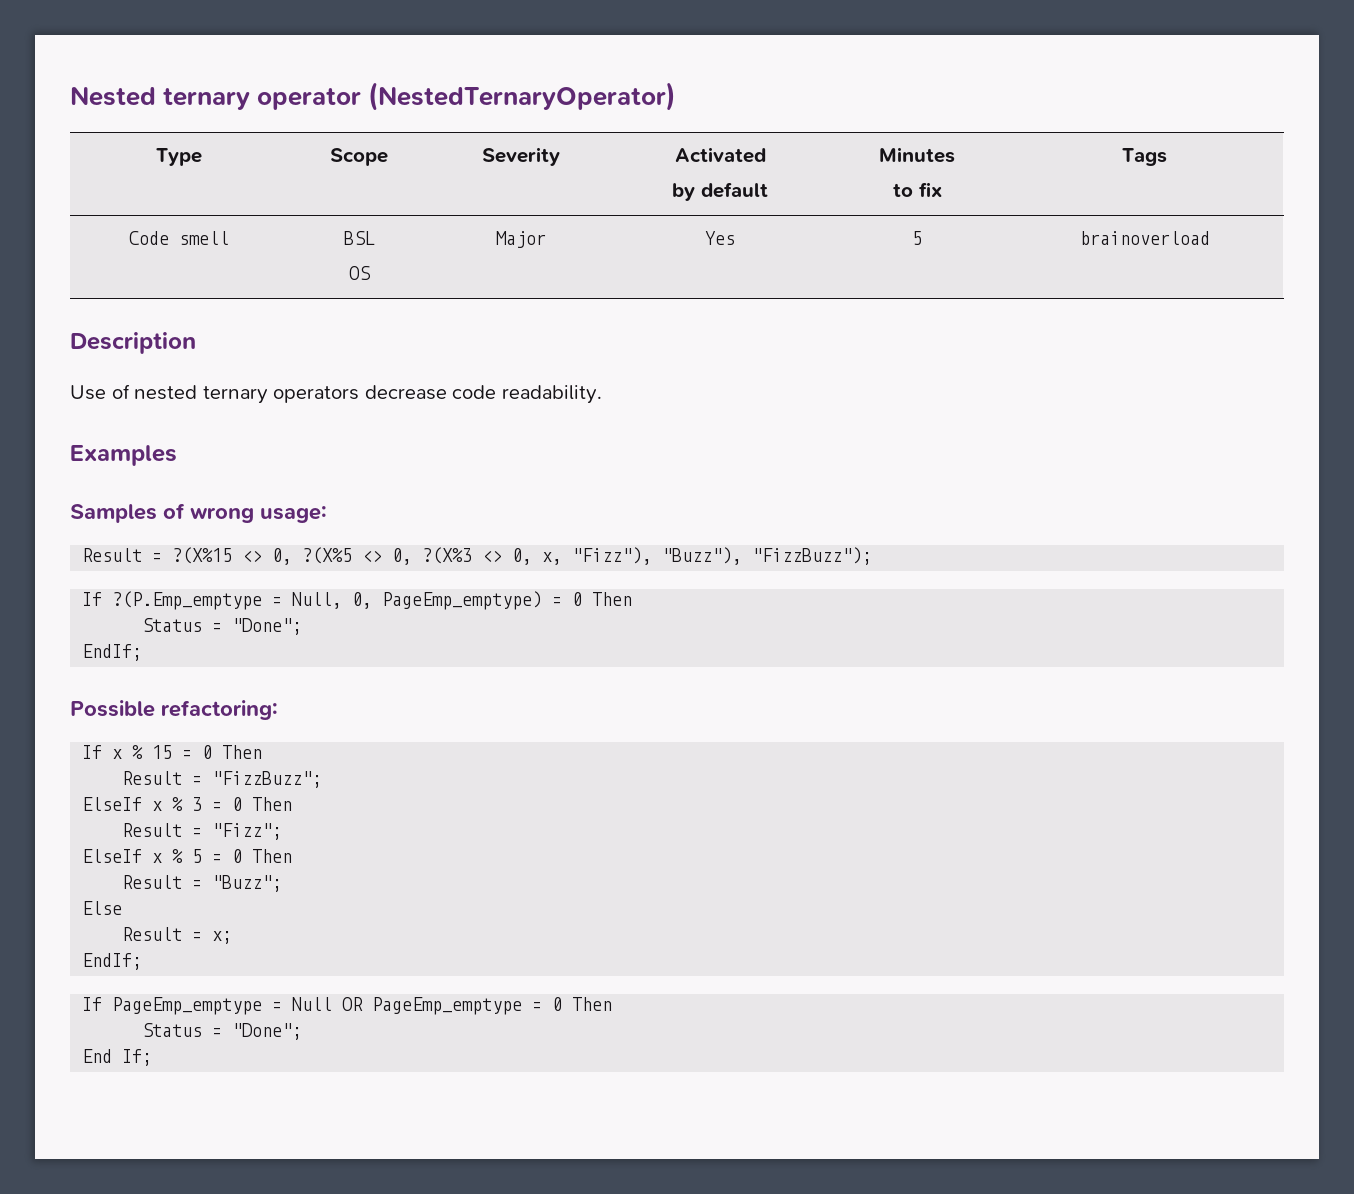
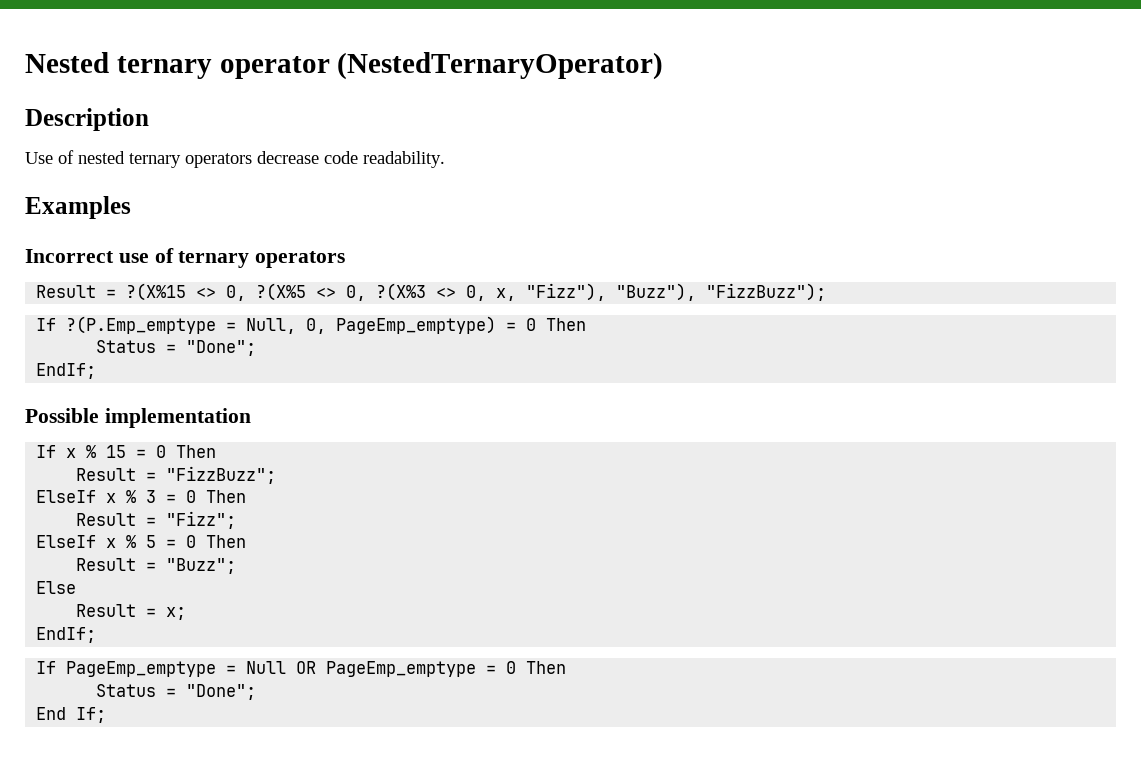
[155,148,202,166] [329,148,388,166] [482,147,560,166] [674,147,766,163] [672,182,768,201] [879,147,955,163] [892,182,942,197] [1122,148,1167,166] [128,231,229,245] [343,231,375,245] [348,266,371,280] [496,231,546,248] [705,231,735,245] [912,231,922,245] [1079,231,1210,245] // Type | Scope | Severity | Activated // by default | Minutes // to fix | Tags // Code smell | BSL // OS | Major | Yes | 5 | brainoverload -> (664, 66) none
[70,503,327,523] Samples of wrong usage: -> [25,248,346,268] Incorrect use of ternary operators
[161,700,278,720] refactoring: -> [104,408,251,428] implementation

